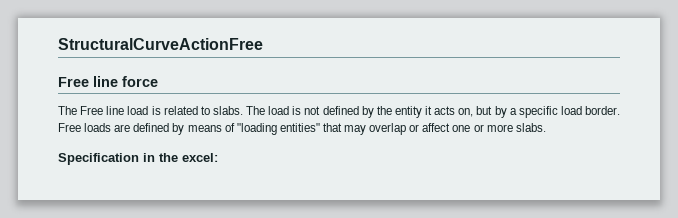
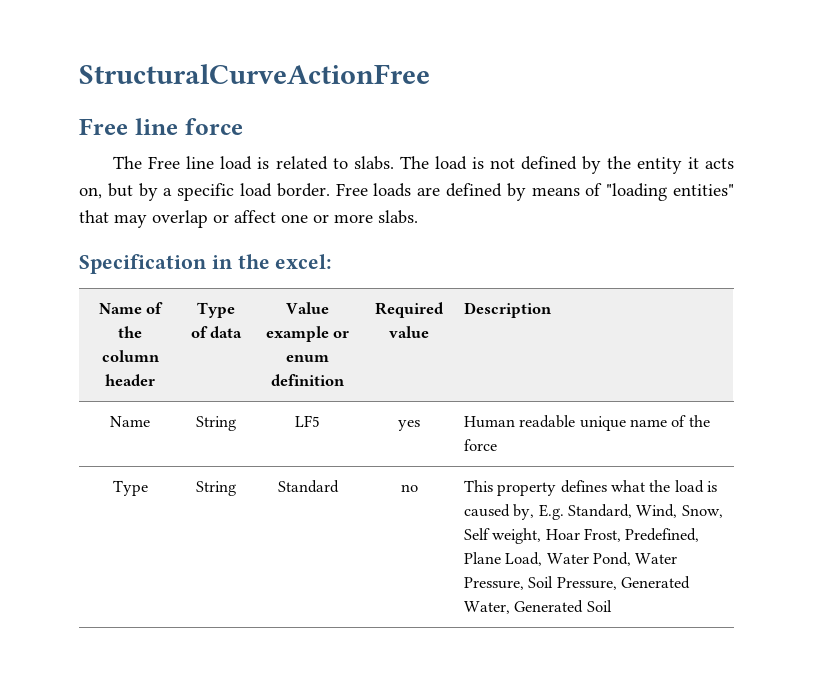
(218, 157) none -> [98,302,164,314] [118,326,142,338] [101,350,160,362] [105,374,155,386] [197,302,235,318] [190,326,243,338] [286,302,329,314] [265,326,350,342] [286,355,329,362] [271,374,345,386] [375,302,444,318] [389,326,429,338] [463,302,552,318] [110,416,150,427] [196,416,236,431] [295,415,320,427] [398,420,420,431] [463,415,710,431] [463,439,497,451] [112,480,148,496] [196,481,236,496] [277,480,339,493] [400,484,418,492] [463,480,718,496] [463,504,723,520] [463,528,700,544] [463,552,678,566] [463,576,690,590] [463,600,612,614] // Name of the column header | Type of data | Value example or enum definition | Required value | Description // Name | String | LF5 | yes | Human readable unique name of the force // Type | String | Standard | no | This property defines what the load is caused by, E.g. Standard, Wind, Snow, Self weight, Hoar Frost, Predefined, Plane Load, Water Pond, Water Pressure, Soil Pressure, Generated Water, Generated Soil

